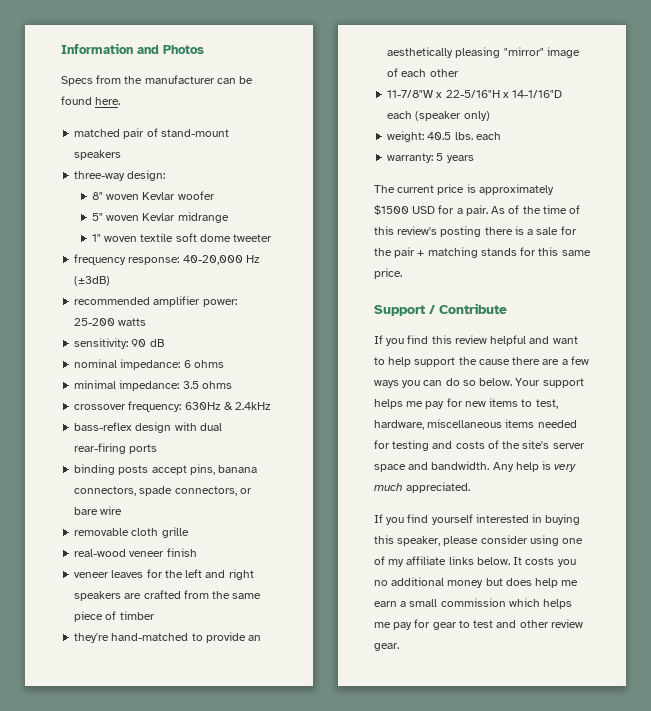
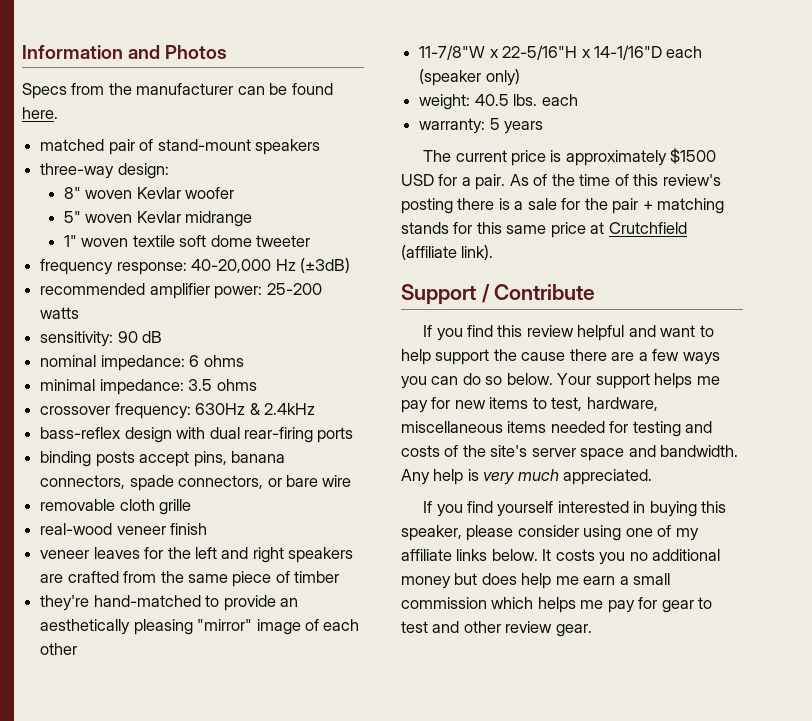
[374,268,402,279] price. -> [550,222,687,238] [401,245,494,260] price at Crutchfield (affiliate link).

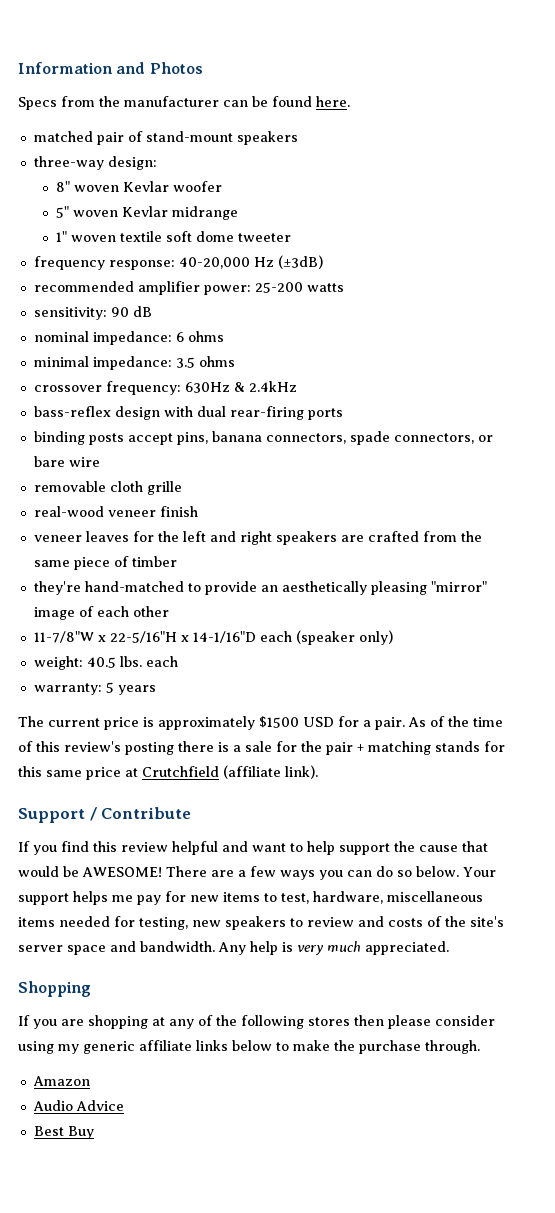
[569,349,607,361] there -> [462,841,488,852] [18,866,207,877] that would be AWESOME! There
[632,421,681,437] testing -> [139,916,354,930] testing, new speakers to review
[423,501,727,517] [401,525,699,541] [401,549,721,565] [401,573,671,589] [401,597,713,613] [401,621,592,637] // If you find yourself interested in buying this speaker, please consider using one of my affiliate links below. It costs you no additional money but does help me earn a small commission which helps me pay for gear to test and other review gear. -> [18,981,91,997] [18,1015,495,1029] [18,1040,480,1054] [32,1076,90,1086] [32,1100,124,1111] [33,1126,94,1139] // Shopping // If you are shopping at any of the following stores then please consider using my generic affiliate links below to make the purchase through. // Amazon // Audio Advice // Best Buy

